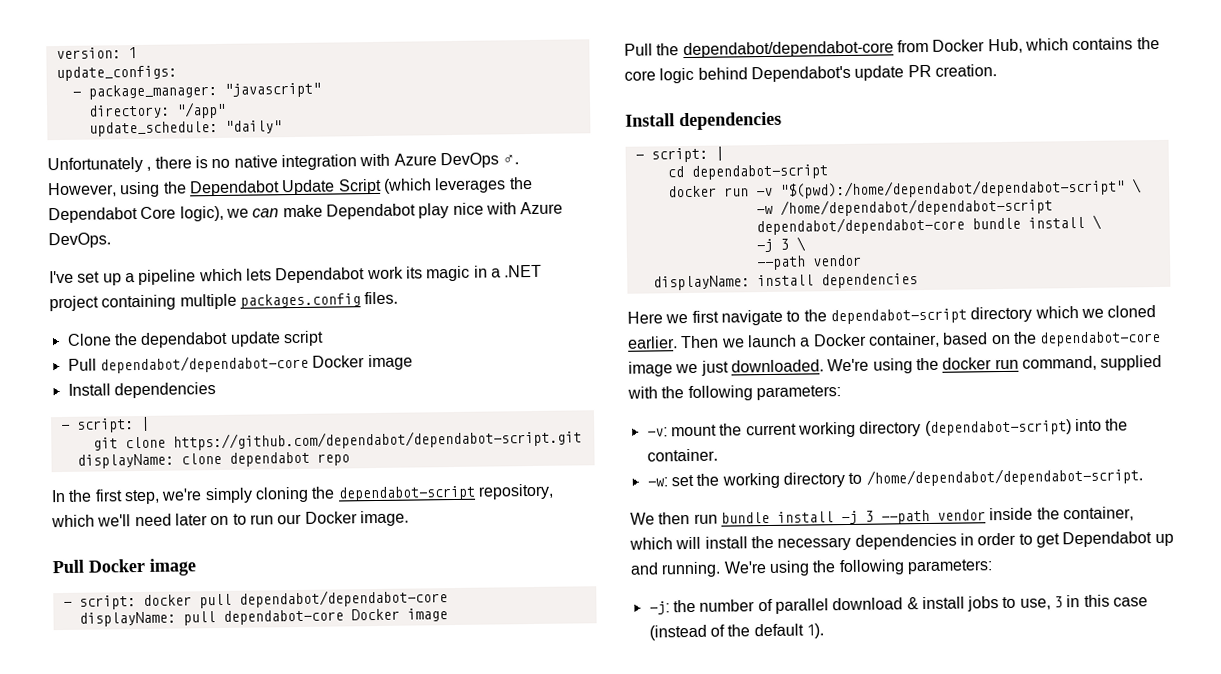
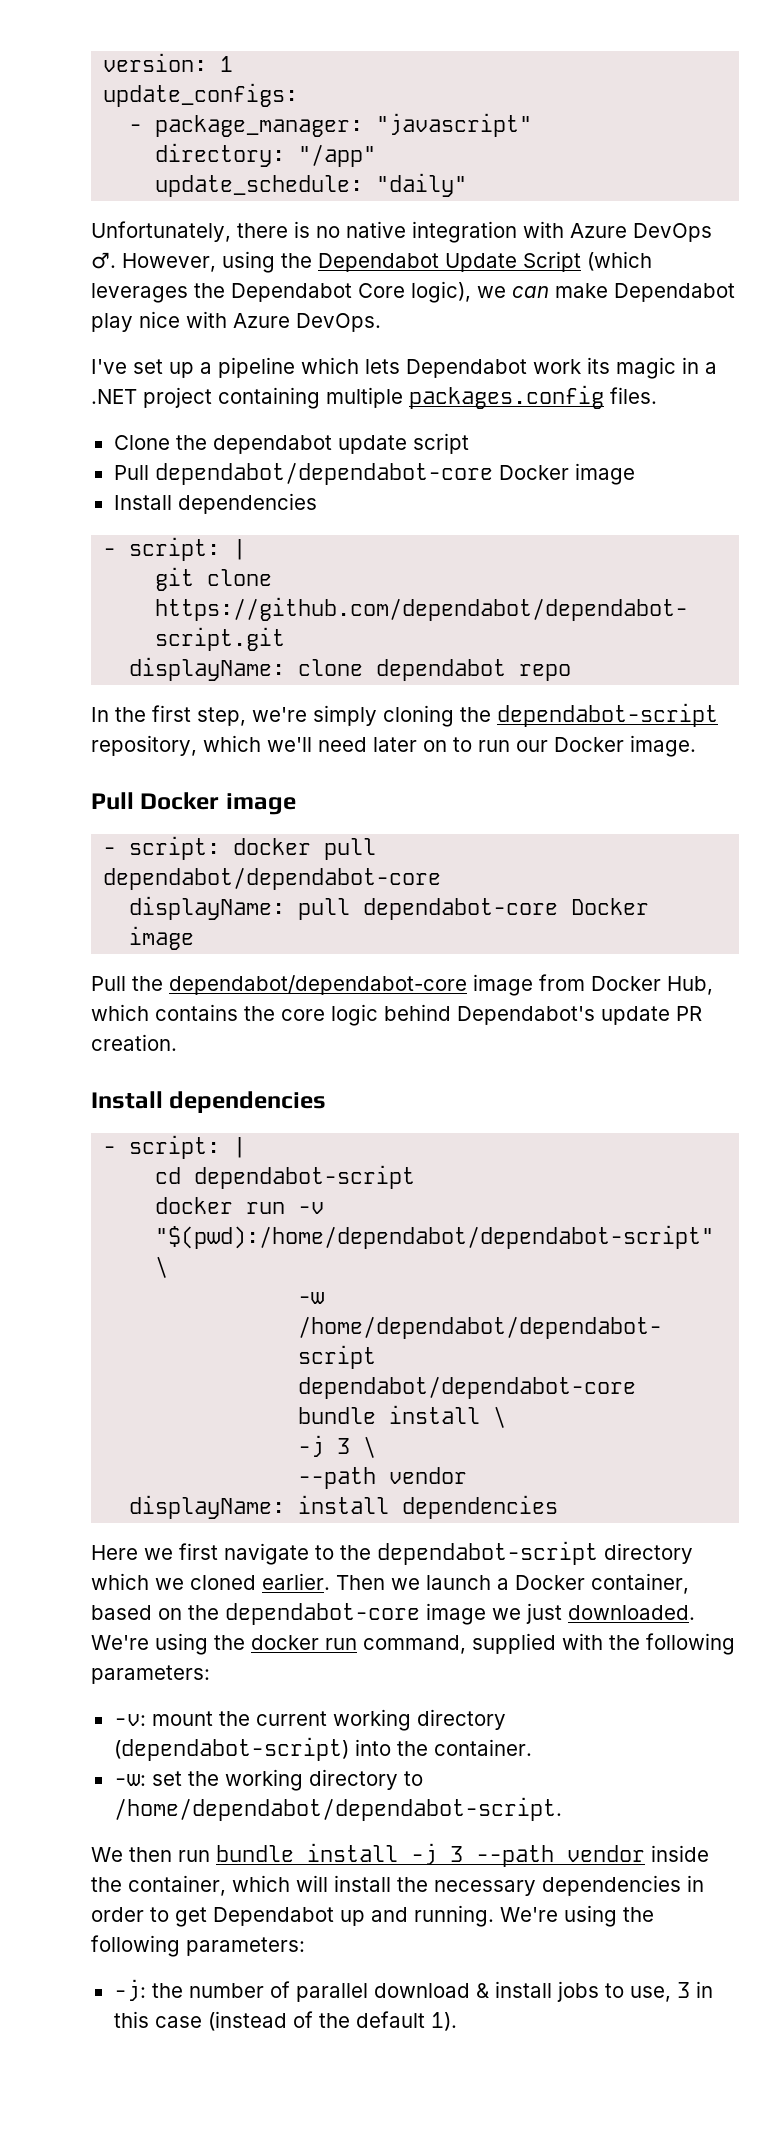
[47,156,152,174] Unfortunately , -> [91,221,231,242] Unfortunately,
(894, 49) none -> [473,974,533,996] image

